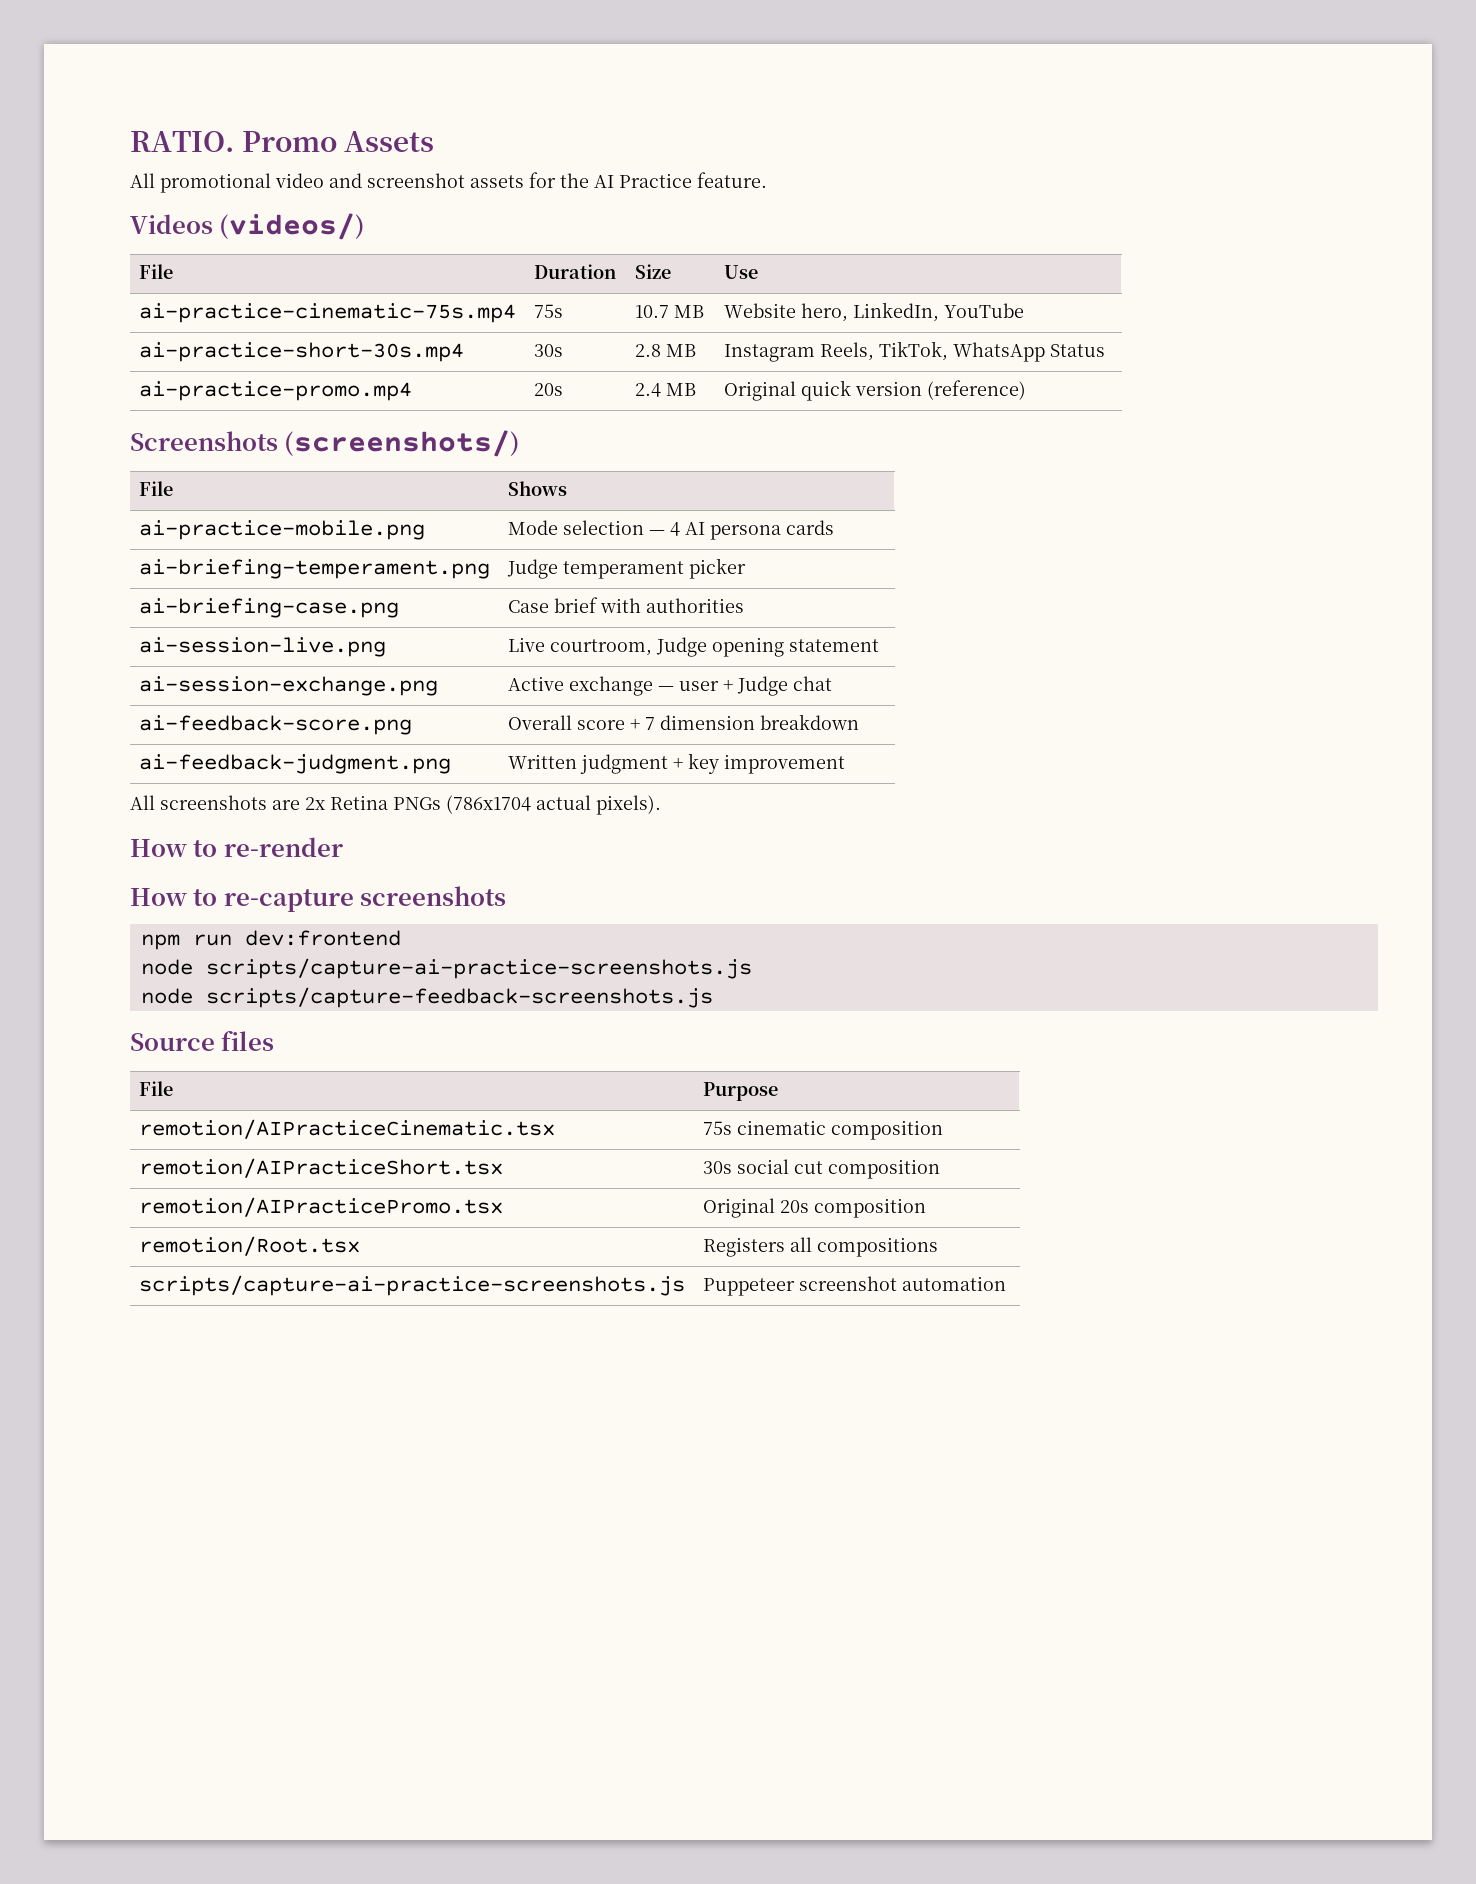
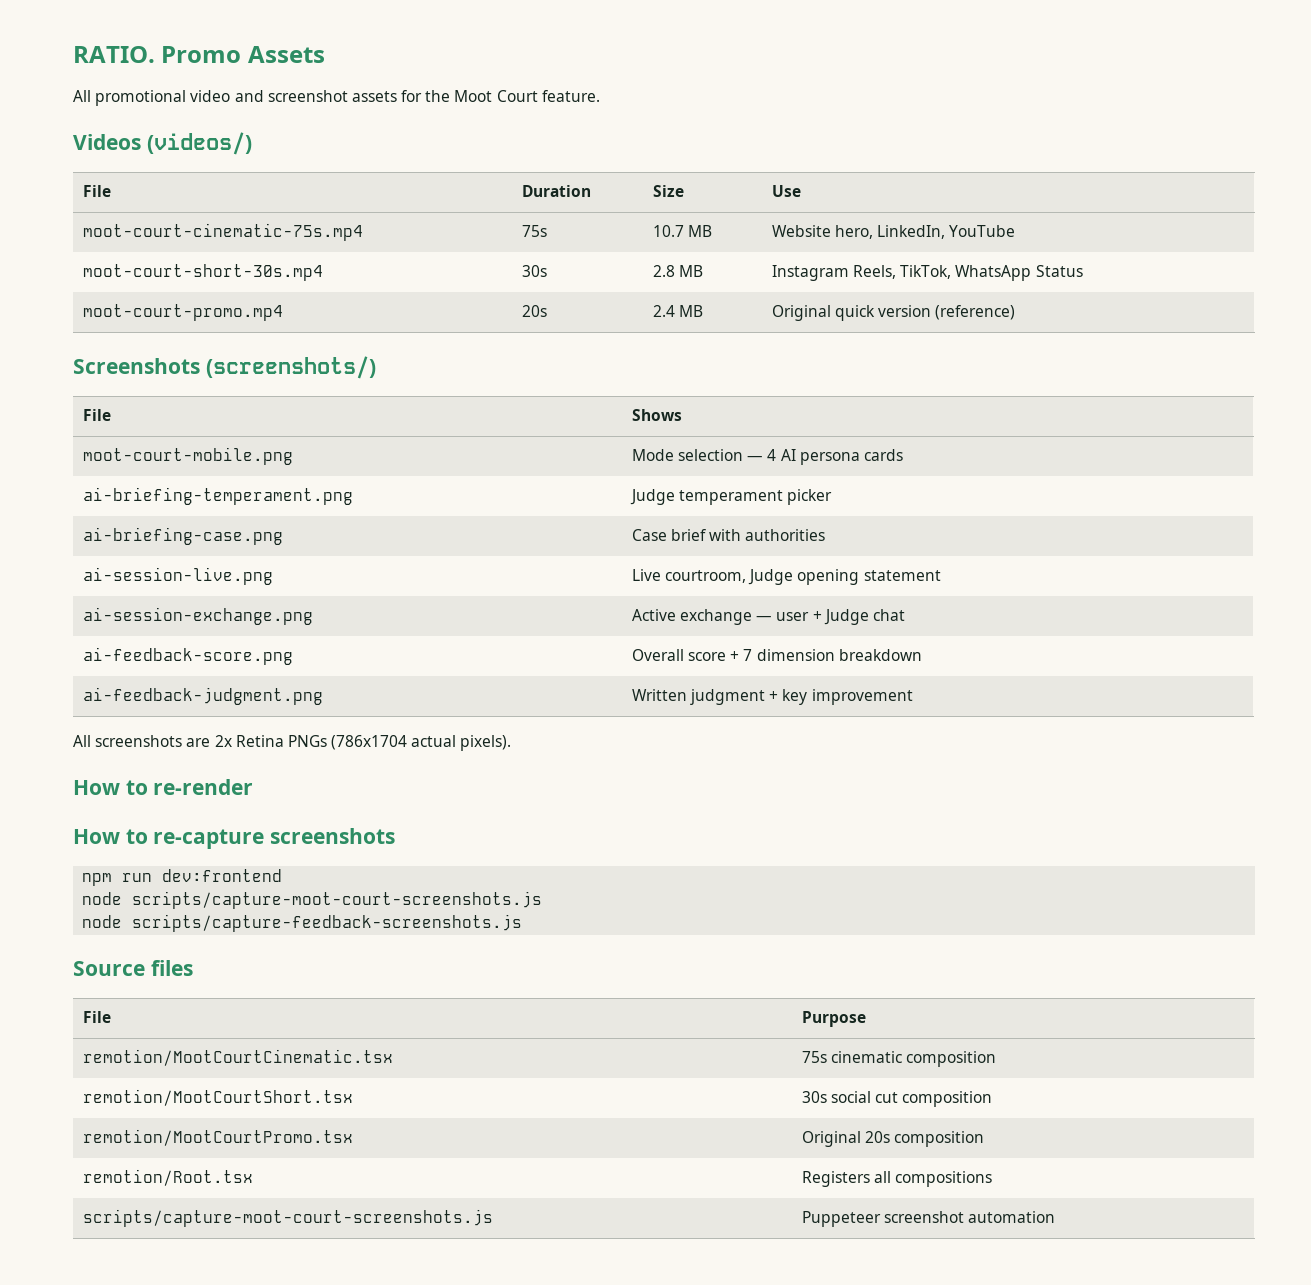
[594,173,692,188] AI Practice -> [454,90,538,102] Moot Court
[138,303,516,323] ai-practice-cinematic-75s.mp4 -> [82,223,363,241] moot-court-cinematic-75s.mp4
[138,342,464,362] ai-practice-short-30s.mp4 -> [82,264,323,281] moot-court-short-30s.mp4
[138,381,412,401] ai-practice-promo.mp4 -> [82,304,283,321] moot-court-promo.mp4
[138,520,425,540] ai-practice-mobile.png -> [82,447,293,465] moot-court-mobile.png
[205,958,752,979] scripts/capture-ai-practice-screenshots.js -> [132,891,543,909] scripts/capture-moot-court-screenshots.js
[138,1119,555,1139] remotion/AIPracticeCinematic.tsx -> [82,1049,393,1066] remotion/MootCourtCinematic.tsx
[138,1158,503,1178] remotion/AIPracticeShort.tsx -> [82,1089,353,1106] remotion/MootCourtShort.tsx
[138,1197,503,1217] remotion/AIPracticePromo.tsx -> [82,1129,353,1146] remotion/MootCourtPromo.tsx
[138,1275,685,1296] scripts/capture-ai-practice-screenshots.js -> [82,1209,493,1227] scripts/capture-moot-court-screenshots.js

